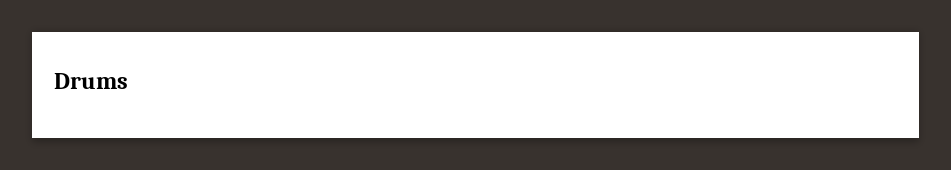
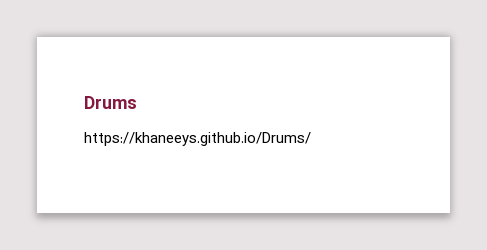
(128, 81) none -> [84,132,311,146] // https://khaneeys.github.io/Drums/

